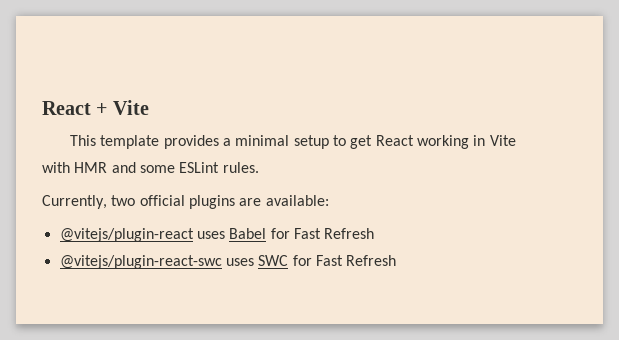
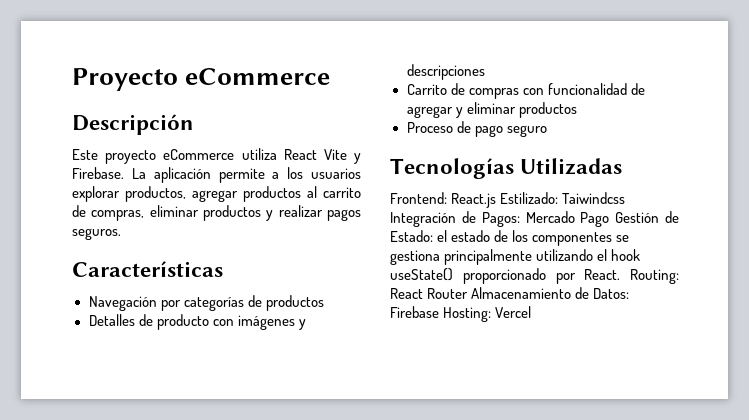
[42,100,149,115] [70,135,516,149] [42,162,259,173] [42,195,329,209] [59,228,375,242] [59,255,397,269] React + Vite // This template provides a minimal setup to get React working in Vite with HMR and some ESLint rules. // Currently, two official plugins are available: // @vitejs/plugin-react uses Babel for Fast Refresh // @vitejs/plugin-react-swc uses SWC for Fast Refresh -> [72,68,331,91] [72,114,194,135] [72,148,361,164] [72,167,361,183] [72,186,361,202] [72,205,361,221] [72,228,121,240] [72,261,223,277] [88,295,324,311] [88,314,306,330] [406,64,485,80] [406,83,645,99] [406,102,577,118] [406,121,547,137] [390,158,623,179] [390,192,626,208] [390,211,679,227] [390,230,630,246] [390,249,641,265] [390,268,679,284] [390,287,630,299] [390,306,532,322] Proyecto eCommerce // Descripción // Este proyecto eCommerce utiliza React Vite y Firebase. La aplicación permite a los usuarios explorar productos, agregar productos al carrito de compras, eliminar productos y realizar pagos seguros. // Características // Navegación por categorías de productos // Detalles de producto con imágenes y descripciones // Carrito de compras con funcionalidad de agregar y eliminar productos // Proceso de pago seguro // Tecnologías Utilizadas // Frontend: React.js Estilizado: Taiwindcss Integración de Pagos: Mercado Pago Gestión de Estado: el estado de los componentes se gestiona principalmente utilizando el hook useState() proporcionado por React. Routing: React Router Almacenamiento de Datos: Firebase Hosting: Vercel

